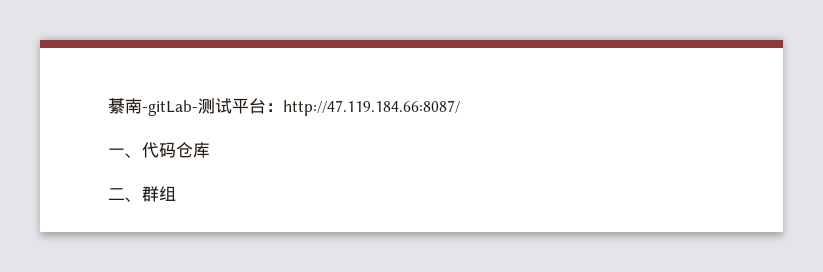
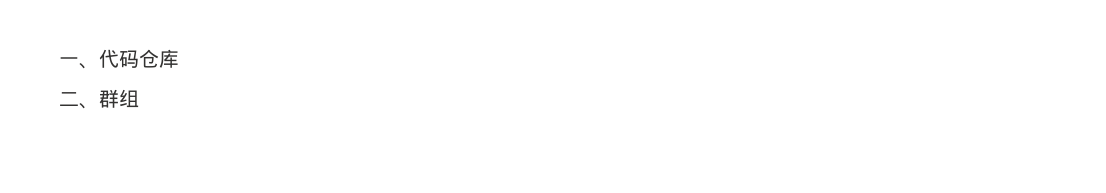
[108,98,460,116] 綦南-gitLab-测试平台：http://47.119.184.66:8087/ // -> (59, 61) none

